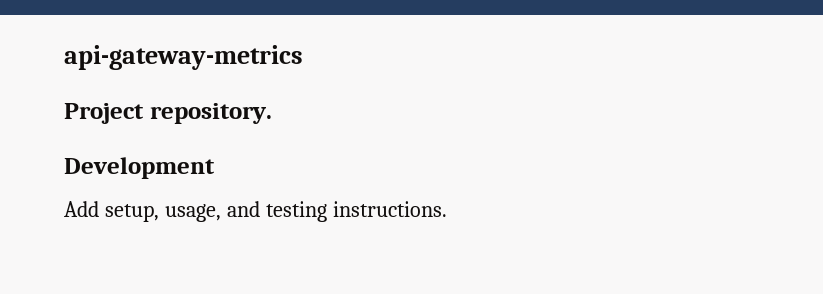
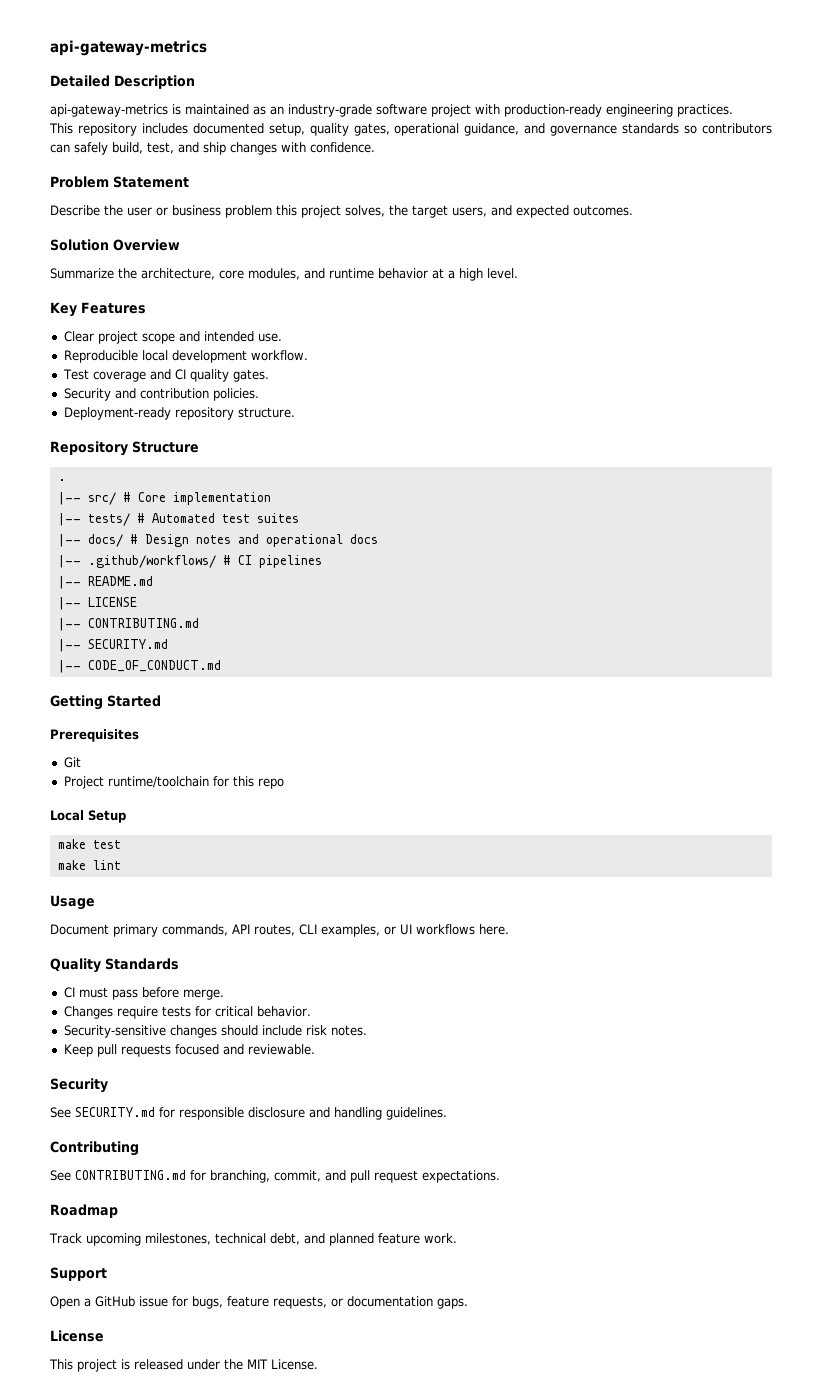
[64,103,272,124] [64,157,215,179] [64,201,447,222] Project repository. // Development // Add setup, usage, and testing instructions. -> [50,75,195,89] [50,104,733,117] [49,123,772,136] [50,142,375,155] [50,176,189,188] [50,205,633,218] [50,239,180,251] [50,268,518,281] [50,302,146,317] [63,331,282,344] [63,350,308,363] [62,369,269,382] [63,388,259,401] [63,407,295,420] [50,441,199,456] [57,479,66,481] [57,492,271,505] [57,513,299,526] [57,534,378,547] [57,555,322,568] [57,576,153,589] [57,597,137,610] [57,618,199,631] [57,639,168,652] [57,660,221,673] [50,695,161,710] [50,729,139,742] [63,757,81,768] [63,776,284,789] [50,810,126,823] [57,839,121,849] [57,860,121,870] [50,895,95,910] [50,924,509,937] [50,958,179,973] [63,987,224,1000] [63,1006,311,1019] [63,1025,367,1038] [63,1044,315,1057] [50,1078,108,1093] [50,1107,447,1120] [50,1141,139,1156] [50,1170,500,1183] [50,1204,118,1218] [49,1233,457,1246] [50,1267,107,1281] [50,1296,468,1309] [50,1330,104,1342] [49,1359,318,1372] Detailed Description // api-gateway-metrics is maintained as an industry-grade software project with production-ready engineering practices. // This repository includes documented setup, quality gates, operational guidance, and governance standards so contributors can safely build, test, and ship changes with confidence. // Problem Statement // Describe the user or business problem this project solves, the target users, and expected outcomes. // Solution Overview // Summarize the architecture, core modules, and runtime behavior at a high level. // Key Features // Clear project scope and intended use. // Reproducible local development workflow. // Test coverage and CI quality gates. // Security and contribution policies. // Deployment-ready repository structure. // Repository Structure // . // |-- src/ # Core implementation // |-- tests/ # Automated test suites // |-- docs/ # Design notes and operational docs // |-- .github/workflows/ # CI pipelines // |-- README.md // |-- LICENSE // |-- CONTRIBUTING.md // |-- SECURITY.md // |-- CODE_OF_CONDUCT.md // Getting Started // Prerequisites // Git // Project runtime/toolchain for this repo // Local Setup // make test // make lint // Usage // Document primary commands, API routes, CLI examples, or UI workflows here. // Quality Standards // CI must pass before merge. // Changes require tests for critical behavior. // Security-sensitive changes should include risk notes. // Keep pull requests focused and reviewable. // Security // See SECURITY.md for responsible disclosure and handling guidelines. // Contributing // See CONTRIBUTING.md for branching, commit, and pull request expectations. // Roadmap // Track upcoming milestones, technical debt, and planned feature work. // Support // Open a GitHub issue for bugs, feature requests, or documentation gaps. // License // This project is released under the MIT License.

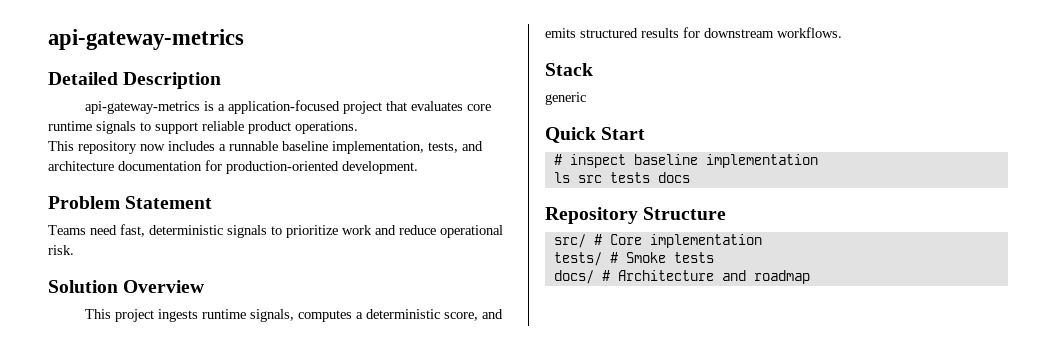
[185,104,733,117] [49,123,772,136] [50,142,375,155] [50,176,189,188] [50,205,633,218] [50,239,180,251] [50,268,518,281] [50,302,146,317] [63,331,282,344] [63,350,308,363] [62,369,269,382] [63,388,259,401] [63,407,295,420] maintained as an industry-grade software project with production-ready engineering practices. // This repository includes documented setup, quality gates, operational guidance, and governance standards so contributors can safely build, test, and ship changes with confidence. // Problem Statement // Describe the user or business problem this project solves, the target users, and expected outcomes. // Solution Overview // Summarize the architecture, core modules, and runtime behavior at a high level. // Key Features // Clear project scope and intended use. // Reproducible local development workflow. // Test coverage and CI quality gates. // Security and contribution policies. // Deployment-ready repository structure. -> [217,100,491,114] [48,121,358,134] [48,141,483,154] [48,160,418,174] [48,196,213,209] [48,224,503,238] [48,245,74,255] [48,280,205,293] [84,309,503,322] [545,27,842,38] [545,63,593,76] [545,92,586,105] [545,127,646,143] [553,154,818,168] [553,172,690,183] a application-focused project that evaluates core runtime signals to support reliable product operations. // This repository now includes a runnable baseline implementation, tests, and architecture documentation for production-oriented development. // Problem Statement // Teams need fast, deterministic signals to prioritize work and reduce operational risk. // Solution Overview // This project ingests runtime signals, computes a deterministic score, and emits structured results for downstream workflows. // Stack // generic // Quick Start // # inspect baseline implementation // ls src tests docs
[57,479,66,481] [57,492,81,505] . // |-- -> (727, 213) none
[57,513,81,526] |-- -> (762, 241) none
[151,513,299,523] [57,534,378,547] [57,555,322,568] [57,576,153,589] [57,597,137,610] [57,618,199,631] [57,639,168,652] [57,660,221,673] [50,695,161,710] [50,729,139,742] [63,757,81,768] [63,776,284,789] [50,810,126,823] [57,839,121,849] [57,860,121,870] [50,895,95,910] [50,924,509,937] [50,958,179,973] [63,987,224,1000] [63,1006,311,1019] [63,1025,367,1038] [63,1044,315,1057] [50,1078,108,1093] [50,1107,447,1120] [50,1141,139,1156] [50,1170,500,1183] [50,1204,118,1218] [49,1233,457,1246] [50,1267,107,1281] [50,1296,468,1309] [50,1330,104,1342] [49,1359,318,1372] Automated test suites // |-- docs/ # Design notes and operational docs // |-- .github/workflows/ # CI pipelines // |-- README.md // |-- LICENSE // |-- CONTRIBUTING.md // |-- SECURITY.md // |-- CODE_OF_CONDUCT.md // Getting Started // Prerequisites // Git // Project runtime/toolchain for this repo // Local Setup // make test // make lint // Usage // Document primary commands, API routes, CLI examples, or UI workflows here. // Quality Standards // CI must pass before merge. // Changes require tests for critical behavior. // Security-sensitive changes should include risk notes. // Keep pull requests focused and reviewable. // Security // See SECURITY.md for responsible disclosure and handling guidelines. // Contributing // See CONTRIBUTING.md for branching, commit, and pull request expectations. // Roadmap // Track upcoming milestones, technical debt, and planned feature work. // Support // Open a GitHub issue for bugs, feature requests, or documentation gaps. // License // This project is released under the MIT License. -> [625,252,714,263] [553,270,810,284] Smoke tests // docs/ # Architecture and roadmap

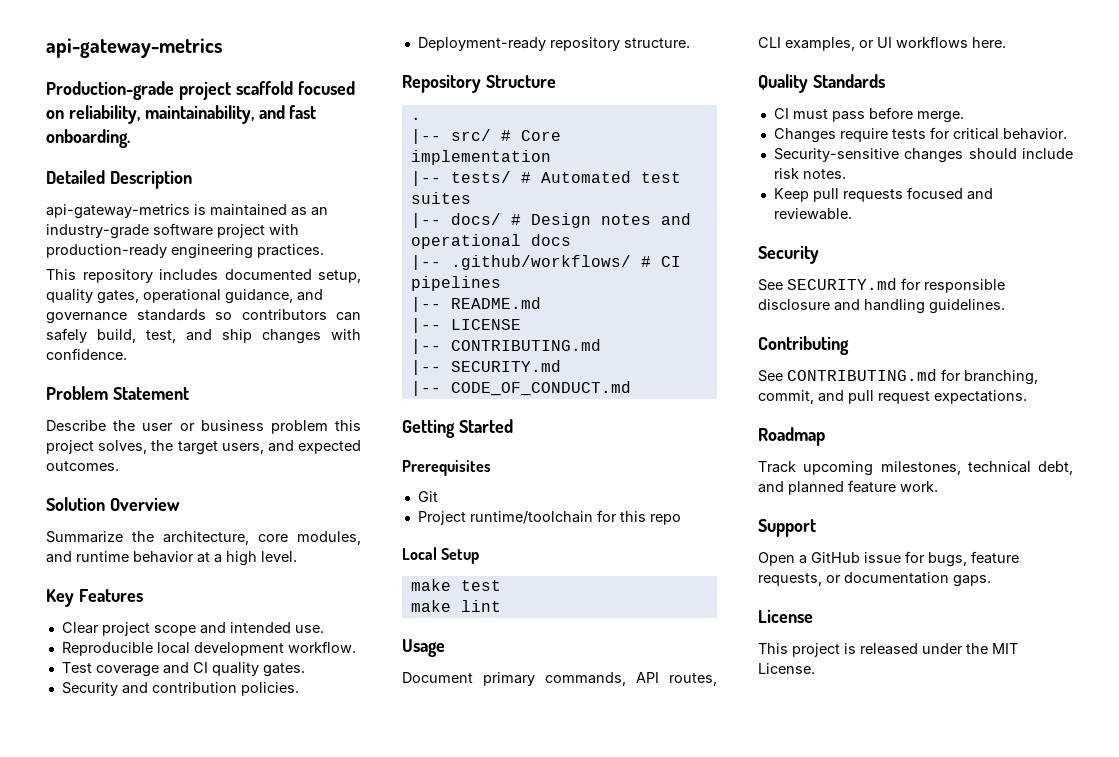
[48,72,222,89] [84,100,491,114] [48,121,358,134] [48,141,483,154] [48,160,418,174] [48,196,213,209] [48,224,503,238] [48,245,74,255] [48,280,205,293] [84,309,503,322] [545,27,842,38] [545,63,593,76] [545,92,586,105] [545,127,646,143] [553,154,818,168] [553,172,690,183] Detailed Description // api-gateway-metrics is a application-focused project that evaluates core runtime signals to support reliable product operations. // This repository now includes a runnable baseline implementation, tests, and architecture documentation for production-oriented development. // Problem Statement // Teams need fast, deterministic signals to prioritize work and reduce operational risk. // Solution Overview // This project ingests runtime signals, computes a deterministic score, and emits structured results for downstream workflows. // Stack // generic // Quick Start // # inspect baseline implementation // ls src tests docs -> [46,81,355,100] [46,105,317,124] [46,129,130,148] [46,170,192,189] [46,204,328,219] [46,223,299,239] [46,244,324,259] [46,269,361,283] [46,289,323,304] [46,309,361,324] [46,328,361,344] [46,348,127,360] [46,386,189,400] [46,420,361,434] [46,440,361,455] [46,461,119,471] [46,497,180,511] [46,531,361,545] [46,551,297,566] [46,589,143,607] [61,622,324,636] [61,641,356,656] [61,662,305,677] [61,682,299,696] [417,37,690,51] Production-grade project scaffold focused on reliability, maintainability, and fast onboarding. // Detailed Description // api-gateway-metrics is maintained as an industry-grade software project with production-ready engineering practices. // This repository includes documented setup, quality gates, operational guidance, and governance standards so contributors can safely build, test, and ship changes with confidence. // Problem Statement // Describe the user or business problem this project solves, the target users, and expected outcomes. // Solution Overview // Summarize the architecture, core modules, and runtime behavior at a high level. // Key Features // Clear project scope and intended use. // Reproducible local development workflow. // Test coverage and CI quality gates. // Security and contribution policies. // Deployment-ready repository structure.
(727, 213) none -> [410,117,421,120] [410,129,441,144] . // |--
(762, 241) none -> [410,171,441,186] |--
[625,252,714,263] [553,270,810,284] Smoke tests // docs/ # Architecture and roadmap -> [540,171,681,183] [410,192,471,204] [410,213,691,228] [410,234,571,249] [410,255,681,270] [410,276,501,291] [410,297,541,312] [410,318,521,333] [410,339,601,354] [410,360,561,375] [410,381,631,396] [402,419,513,438] [402,460,491,476] [417,491,438,502] [417,510,681,525] [402,547,480,564] [410,579,501,591] [410,600,501,612] [402,639,445,657] [402,672,717,686] [758,36,1006,51] [758,74,885,93] [773,107,964,123] [773,127,1067,143] [773,148,1073,163] [773,168,846,179] [773,187,993,202] [773,208,852,220] [758,245,819,264] [758,278,1005,293] [758,299,1005,314] [758,336,849,355] [758,369,1038,385] [758,390,1027,404] [758,427,825,446] [758,461,1073,476] [758,480,938,495] [758,519,816,537] [758,551,1019,567] [758,572,991,587] [758,609,813,623] [758,643,1018,657] [758,663,815,674] Automated test suites // |-- docs/ # Design notes and operational docs // |-- .github/workflows/ # CI pipelines // |-- README.md // |-- LICENSE // |-- CONTRIBUTING.md // |-- SECURITY.md // |-- CODE_OF_CONDUCT.md // Getting Started // Prerequisites // Git // Project runtime/toolchain for this repo // Local Setup // make test // make lint // Usage // Document primary commands, API routes, CLI examples, or UI workflows here. // Quality Standards // CI must pass before merge. // Changes require tests for critical behavior. // Security-sensitive changes should include risk notes. // Keep pull requests focused and reviewable. // Security // See SECURITY.md for responsible disclosure and handling guidelines. // Contributing // See CONTRIBUTING.md for branching, commit, and pull request expectations. // Roadmap // Track upcoming milestones, technical debt, and planned feature work. // Support // Open a GitHub issue for bugs, feature requests, or documentation gaps. // License // This project is released under the MIT License.

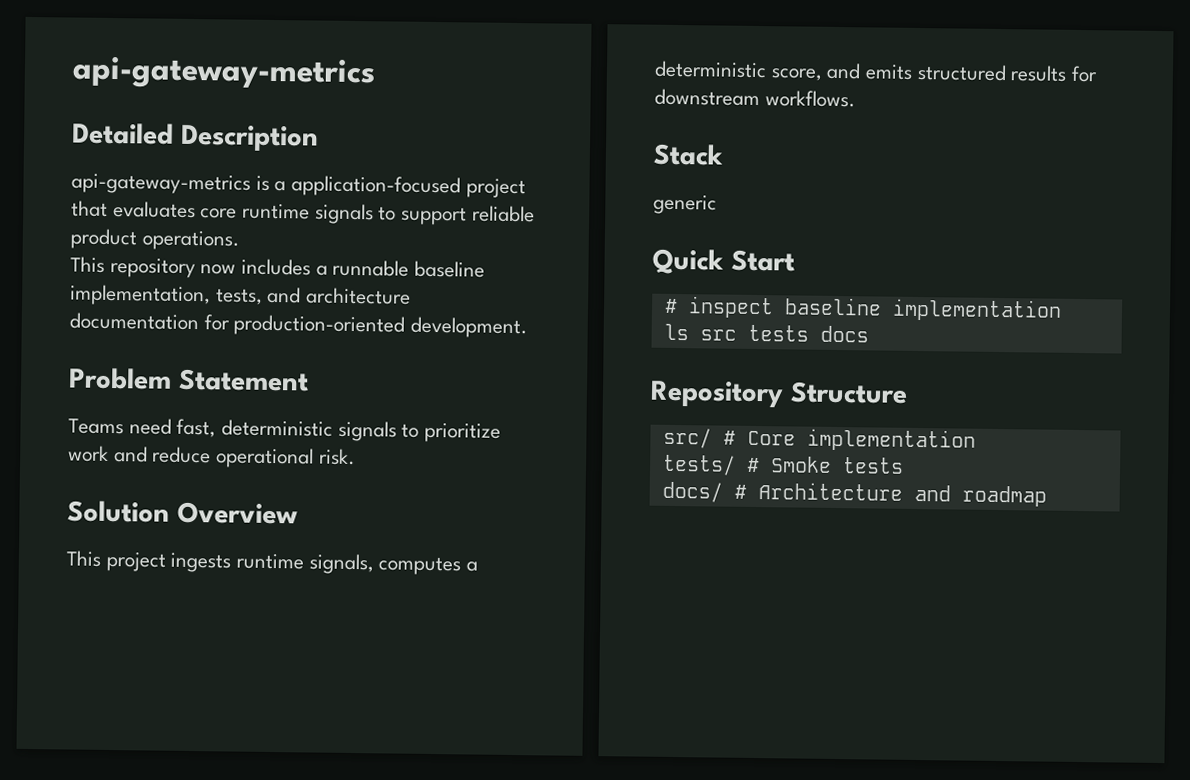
[46,81,355,100] [46,105,317,124] [46,129,130,148] [46,170,192,189] [46,204,328,219] [46,223,299,239] [46,244,324,259] [46,269,361,283] [46,289,323,304] [46,309,361,324] [46,328,361,344] [46,348,127,360] [46,386,189,400] [46,420,361,434] [46,440,361,455] [46,461,119,471] [46,497,180,511] [46,531,361,545] [46,551,297,566] [46,589,143,607] [61,622,324,636] [61,641,356,656] [61,662,305,677] [61,682,299,696] [417,37,690,51] Production-grade project scaffold focused on reliability, maintainability, and fast onboarding. // Detailed Description // api-gateway-metrics is maintained as an industry-grade software project with production-ready engineering practices. // This repository includes documented setup, quality gates, operational guidance, and governance standards so contributors can safely build, test, and ship changes with confidence. // Problem Statement // Describe the user or business problem this project solves, the target users, and expected outcomes. // Solution Overview // Summarize the architecture, core modules, and runtime behavior at a high level. // Key Features // Clear project scope and intended use. // Reproducible local development workflow. // Test coverage and CI quality gates. // Security and contribution policies. // Deployment-ready repository structure. -> [72,122,319,152] [71,173,526,199] [71,200,535,226] [70,228,240,251] [70,256,486,279] [70,284,412,307] [69,312,529,339] [68,367,309,392] [68,418,502,443] [68,445,356,469] [67,500,298,525] [66,550,479,576] [654,60,1099,83] [654,88,856,108] [653,143,724,166] [653,194,717,215] [652,248,795,275] [663,296,1062,322] [663,323,869,343] Detailed Description // api-gateway-metrics is a application-focused project that evaluates core runtime signals to support reliable product operations. // This repository now includes a runnable baseline implementation, tests, and architecture documentation for production-oriented development. // Problem Statement // Teams need fast, deterministic signals to prioritize work and reduce operational risk. // Solution Overview // This project ingests runtime signals, computes a deterministic score, and emits structured results for downstream workflows. // Stack // generic // Quick Start // # inspect baseline implementation // ls src tests docs
[410,117,421,120] [410,129,441,144] . // |-- -> (908, 392) none
[410,171,441,186] |-- -> (976, 440) none
[540,171,681,183] [410,192,471,204] [410,213,691,228] [410,234,571,249] [410,255,681,270] [410,276,501,291] [410,297,541,312] [410,318,521,333] [410,339,601,354] [410,360,561,375] [410,381,631,396] [402,419,513,438] [402,460,491,476] [417,491,438,502] [417,510,681,525] [402,547,480,564] [410,579,501,591] [410,600,501,612] [402,639,445,657] [402,672,717,686] [758,36,1006,51] [758,74,885,93] [773,107,964,123] [773,127,1067,143] [773,148,1073,163] [773,168,846,179] [773,187,993,202] [773,208,852,220] [758,245,819,264] [758,278,1005,293] [758,299,1005,314] [758,336,849,355] [758,369,1038,385] [758,390,1027,404] [758,427,825,446] [758,461,1073,476] [758,480,938,495] [758,519,816,537] [758,551,1019,567] [758,572,991,587] [758,609,813,623] [758,643,1018,657] [758,663,815,674] Automated test suites // |-- docs/ # Design notes and operational docs // |-- .github/workflows/ # CI pipelines // |-- README.md // |-- LICENSE // |-- CONTRIBUTING.md // |-- SECURITY.md // |-- CODE_OF_CONDUCT.md // Getting Started // Prerequisites // Git // Project runtime/toolchain for this repo // Local Setup // make test // make lint // Usage // Document primary commands, API routes, CLI examples, or UI workflows here. // Quality Standards // CI must pass before merge. // Changes require tests for critical behavior. // Security-sensitive changes should include risk notes. // Keep pull requests focused and reviewable. // Security // See SECURITY.md for responsible disclosure and handling guidelines. // Contributing // See CONTRIBUTING.md for branching, commit, and pull request expectations. // Roadmap // Track upcoming milestones, technical debt, and planned feature work. // Support // Open a GitHub issue for bugs, feature requests, or documentation gaps. // License // This project is released under the MIT License. -> [769,456,904,474] [661,481,1047,507] Smoke tests // docs/ # Architecture and roadmap

